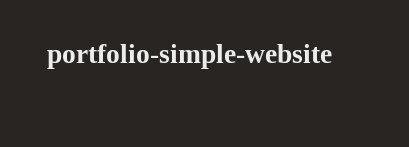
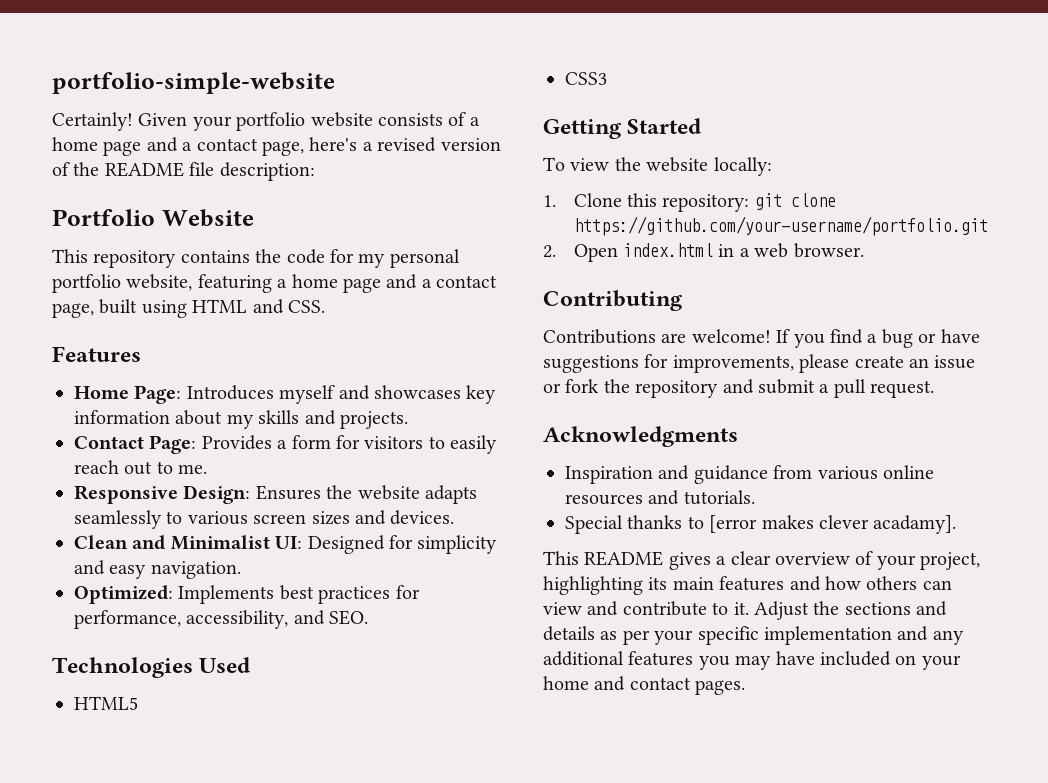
(332, 56) none -> [52,112,480,131] [52,137,501,156] [52,162,315,181] [52,209,254,227] [52,249,460,268] [52,274,498,293] [52,299,325,318] [52,346,141,362] [74,385,497,404] [74,410,408,429] [74,435,498,454] [74,460,208,475] [74,485,477,504] [74,510,455,529] [74,535,498,554] [74,560,241,579] [74,585,420,604] [74,610,369,629] [52,657,251,678] [74,696,138,710] [565,72,607,85] [543,118,702,139] [543,157,772,176] [543,193,836,212] [573,216,988,236] [543,243,864,262] [543,290,682,311] [543,329,980,348] [543,354,976,373] [543,379,935,398] [543,426,738,447] [565,465,934,484] [565,490,755,505] [565,515,957,534] [543,551,981,570] [543,576,952,595] [543,601,948,620] [543,626,964,645] [543,651,961,670] [543,676,746,695] // Certainly! Given your portfolio website consists of a home page and a contact page, here's a revised version of the README file description: // Portfolio Website // This repository contains the code for my personal portfolio website, featuring a home page and a contact page, built using HTML and CSS. // Features // Home Page: Introduces myself and showcases key information about my skills and projects. // Contact Page: Provides a form for visitors to easily reach out to me. // Responsive Design: Ensures the website adapts seamlessly to various screen sizes and devices. // Clean and Minimalist UI: Designed for simplicity and easy navigation. // Optimized: Implements best practices for performance, accessibility, and SEO. // Technologies Used // HTML5 // CSS3 // Getting Started // To view the website locally: // 1. Clone this repository: git clone https://github.com/your-username/portfolio.git // 2. Open index.html in a web browser. // Contributing // Contributions are welcome! If you find a bug or have suggestions for improvements, please create an issue or fork the repository and submit a pull request. // Acknowledgments // Inspiration and guidance from various online resources and tutorials. // Special thanks to [error makes clever acadamy]. // This README gives a clear overview of your project, highlighting its main features and how others can view and contribute to it. Adjust the sections and details as per your specific implementation and any additional features you may have included on your home and contact pages.

